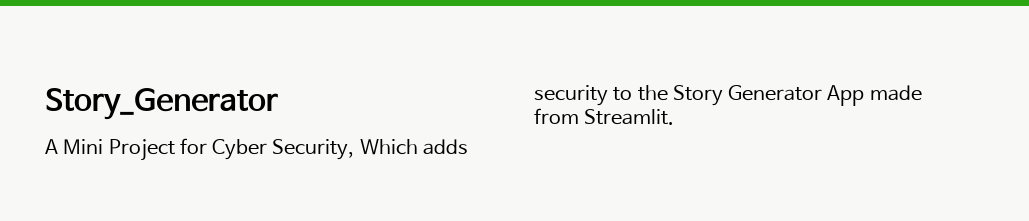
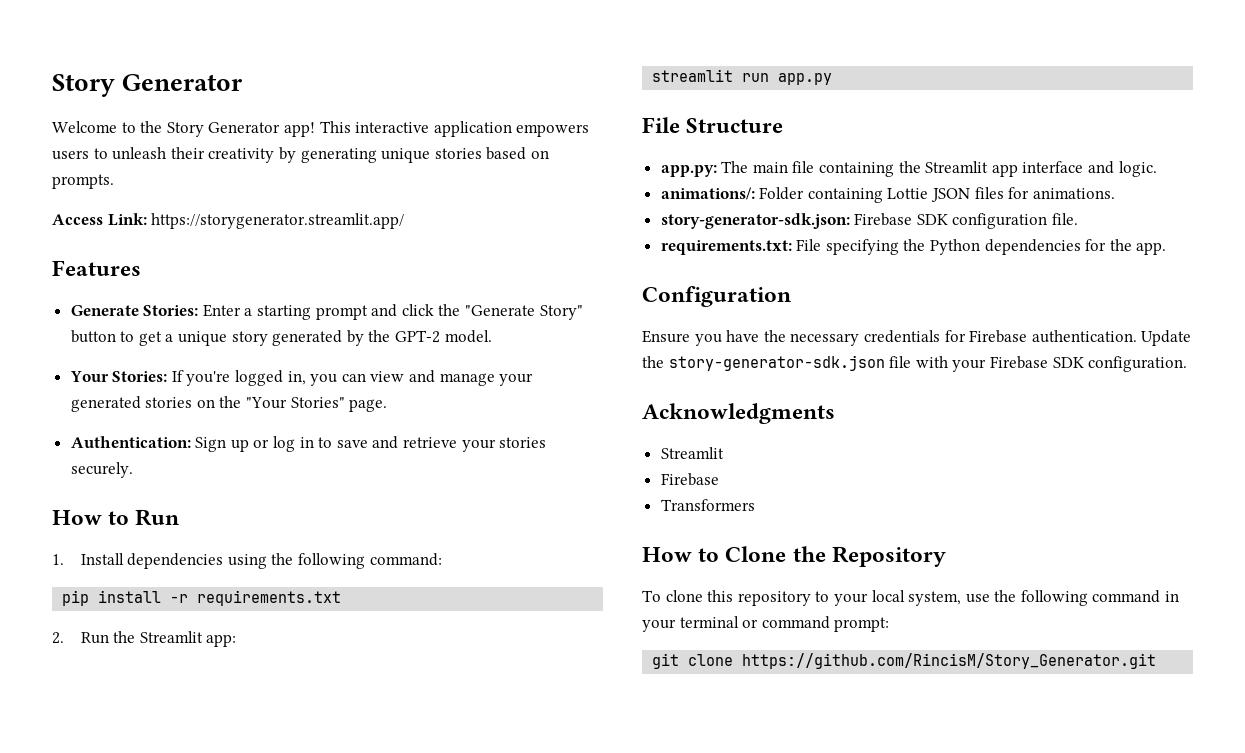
[45,88,278,120] [45,138,468,161] [534,85,922,106] [534,108,675,125] Story_Generator // A Mini Project for Cyber Security, Which adds security to the Story Generator App made from Streamlit. -> [52,74,244,97] [52,121,590,137] [52,147,549,163] [52,174,114,189] [52,213,405,229] [52,260,141,276] [70,304,583,320] [70,330,492,346] [69,370,534,386] [70,396,388,412] [70,436,547,452] [70,462,133,478] [52,509,180,526] [52,553,442,569] [62,590,342,606] [52,631,237,647] [652,69,833,85] [642,117,784,133] [660,161,1157,177] [660,187,1115,203] [660,213,1079,229] [660,239,1167,255] [642,286,791,307] [642,330,1192,346] [642,355,1188,372] [642,403,835,424] [660,447,724,459] [660,473,719,486] [660,499,755,511] [642,546,946,567] [642,590,1180,606] [642,616,890,632] [652,653,1157,669] Story Generator // Welcome to the Story Generator app! This interactive application empowers users to unleash their creativity by generating unique stories based on prompts. // Access Link: https://storygenerator.streamlit.app/ // Features // Generate Stories: Enter a starting prompt and click the "Generate Story" button to get a unique story generated by the GPT-2 model. // Your Stories: If you're logged in, you can view and manage your generated stories on the "Your Stories" page. // Authentication: Sign up or log in to save and retrieve your stories securely. // How to Run // 1. Install dependencies using the following command: // pip install -r requirements.txt // 2. Run the Streamlit app: // streamlit run app.py // File Structure // app.py: The main file containing the Streamlit app interface and logic. // animations/: Folder containing Lottie JSON files for animations. // story-generator-sdk.json: Firebase SDK configuration file. // requirements.txt: File specifying the Python dependencies for the app. // Configuration // Ensure you have the necessary credentials for Firebase authentication. Update the story-generator-sdk.json file with your Firebase SDK configuration. // Acknowledgments // Streamlit // Firebase // Transformers // How to Clone the Repository // To clone this repository to your local system, use the following command in your terminal or command prompt: // git clone https://github.com/RincisM/Story_Generator.git

